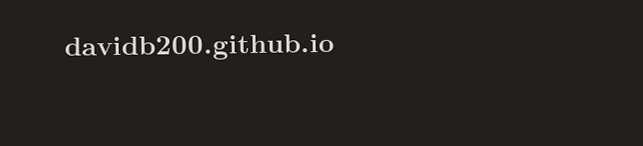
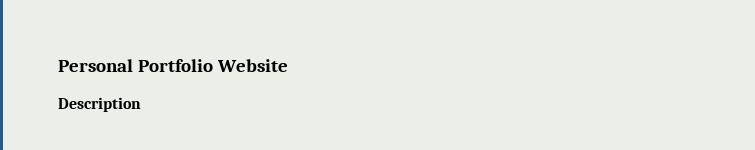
[64,33,335,62] davidb200.github.io -> [58,59,288,72] [58,97,141,112] Personal Portfolio Website // Description

